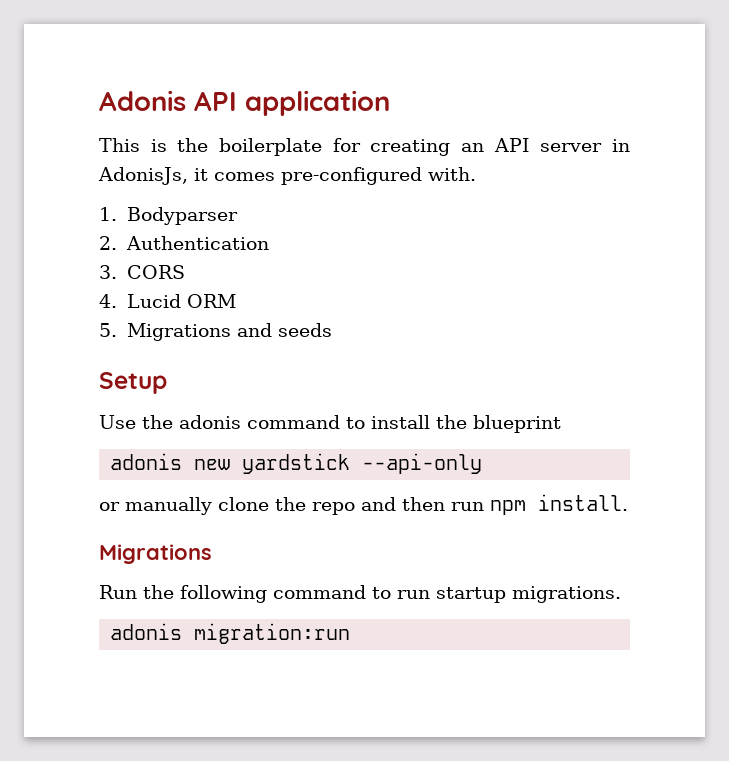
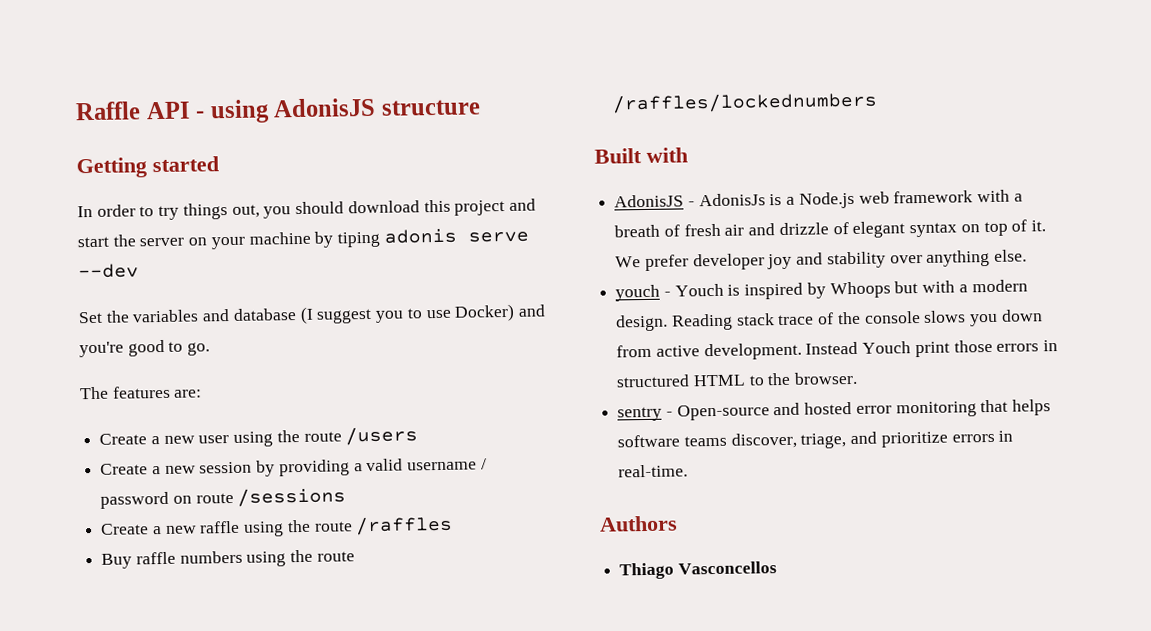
[99,90,390,116] [99,138,630,156] [98,167,476,185] [99,207,239,225] [99,236,270,250] [99,265,186,279] [99,294,237,308] [99,323,333,341] [99,372,167,394] [99,415,561,433] [110,453,483,474] [99,494,628,515] [99,544,212,564] [99,585,621,603] [110,623,351,644] Adonis API application // This is the boilerplate for creating an API server in AdonisJs, it comes pre-configured with. // 1. Bodyparser // 2. Authentication // 3. CORS // 4. Lucid ORM // 5. Migrations and seeds // Setup // Use the adonis command to install the blueprint // adonis new yardstick --api-only // or manually clone the repo and then run npm install. // Migrations // Run the following command to run startup migrations. // adonis migration:run -> [75,97,482,124] [76,156,219,179] [77,198,536,221] [77,228,529,250] [78,263,139,279] [78,303,546,324] [79,339,211,358] [79,385,203,400] [99,426,419,447] [100,458,487,477] [100,487,347,509] [100,515,454,537] [101,549,355,569] [612,91,879,114] [594,147,688,164] [614,189,1023,209] [614,219,1046,238] [615,249,1028,271] [615,279,1028,302] [616,309,1043,332] [616,339,1059,361] [616,371,859,388] [617,399,1052,422] [617,430,1014,449] [618,464,689,478] [599,515,678,532] [619,561,777,580] Raffle API - using AdonisJS structure // Getting started // In order to try things out, you should download this project and start the server on your machine by tiping adonis serve --dev // Set the variables and database (I suggest you to use Docker) and you're good to go. // The features are: // Create a new user using the route /users // Create a new session by providing a valid username / password on route /sessions // Create a new raffle using the route /raffles // Buy raffle numbers using the route /raffles/lockednumbers // Built with // AdonisJS - AdonisJs is a Node.js web framework with a breath of fresh air and drizzle of elegant syntax on top of it. We prefer developer joy and stability over anything else. // youch - Youch is inspired by Whoops but with a modern design. Reading stack trace of the console slows you down from active development. Instead Youch print those errors in structured HTML to the browser. // sentry - Open-source and hosted error monitoring that helps software teams discover, triage, and prioritize errors in real-time. // Authors // Thiago Vasconcellos

